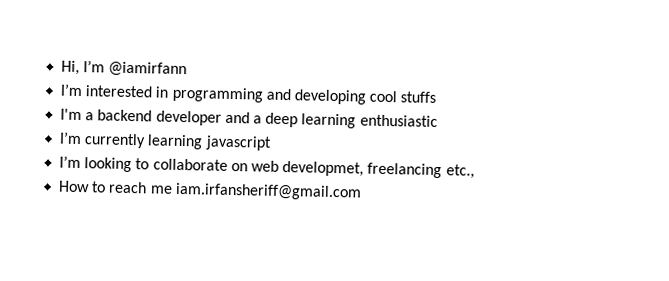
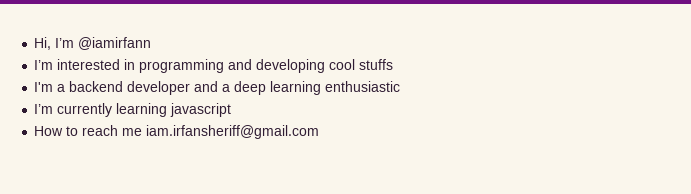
[59,155,475,179] // I’m looking to collaborate on web developmet, freelancing etc., -> (232, 110) none

